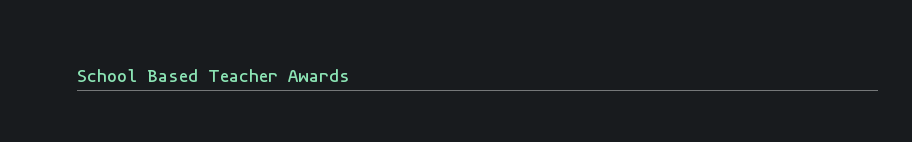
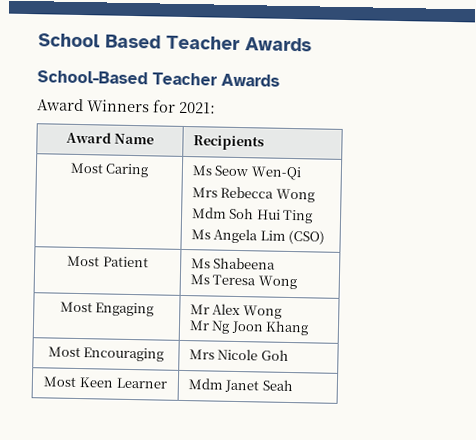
(350, 75) none -> [37,70,280,87] [37,98,216,114] [65,131,155,145] [192,135,265,151] [69,162,150,178] [191,165,302,181] [191,186,315,203] [191,207,314,224] [190,228,326,245] [67,255,149,268] [190,257,277,270] [189,274,297,290] [59,301,155,317] [189,303,282,319] [188,320,310,336] [47,346,165,362] [188,348,289,361] [43,376,167,389] [187,378,293,393] // School-Based Teacher Awards // Award Winners for 2021: // Award Name | Recipients // Most Caring | Ms Seow Wen-Qi // Mrs Rebecca Wong // Mdm Soh Hui Ting // Ms Angela Lim (CSO) // Most Patient | Ms Shabeena // Ms Teresa Wong // Most Engaging | Mr Alex Wong // Mr Ng Joon Khang // Most Encouraging | Mrs Nicole Goh // Most Keen Learner | Mdm Janet Seah

